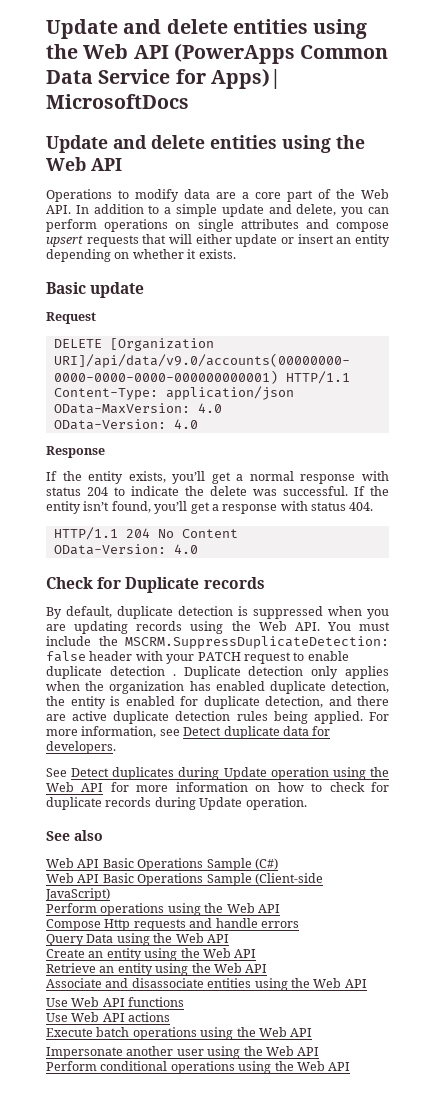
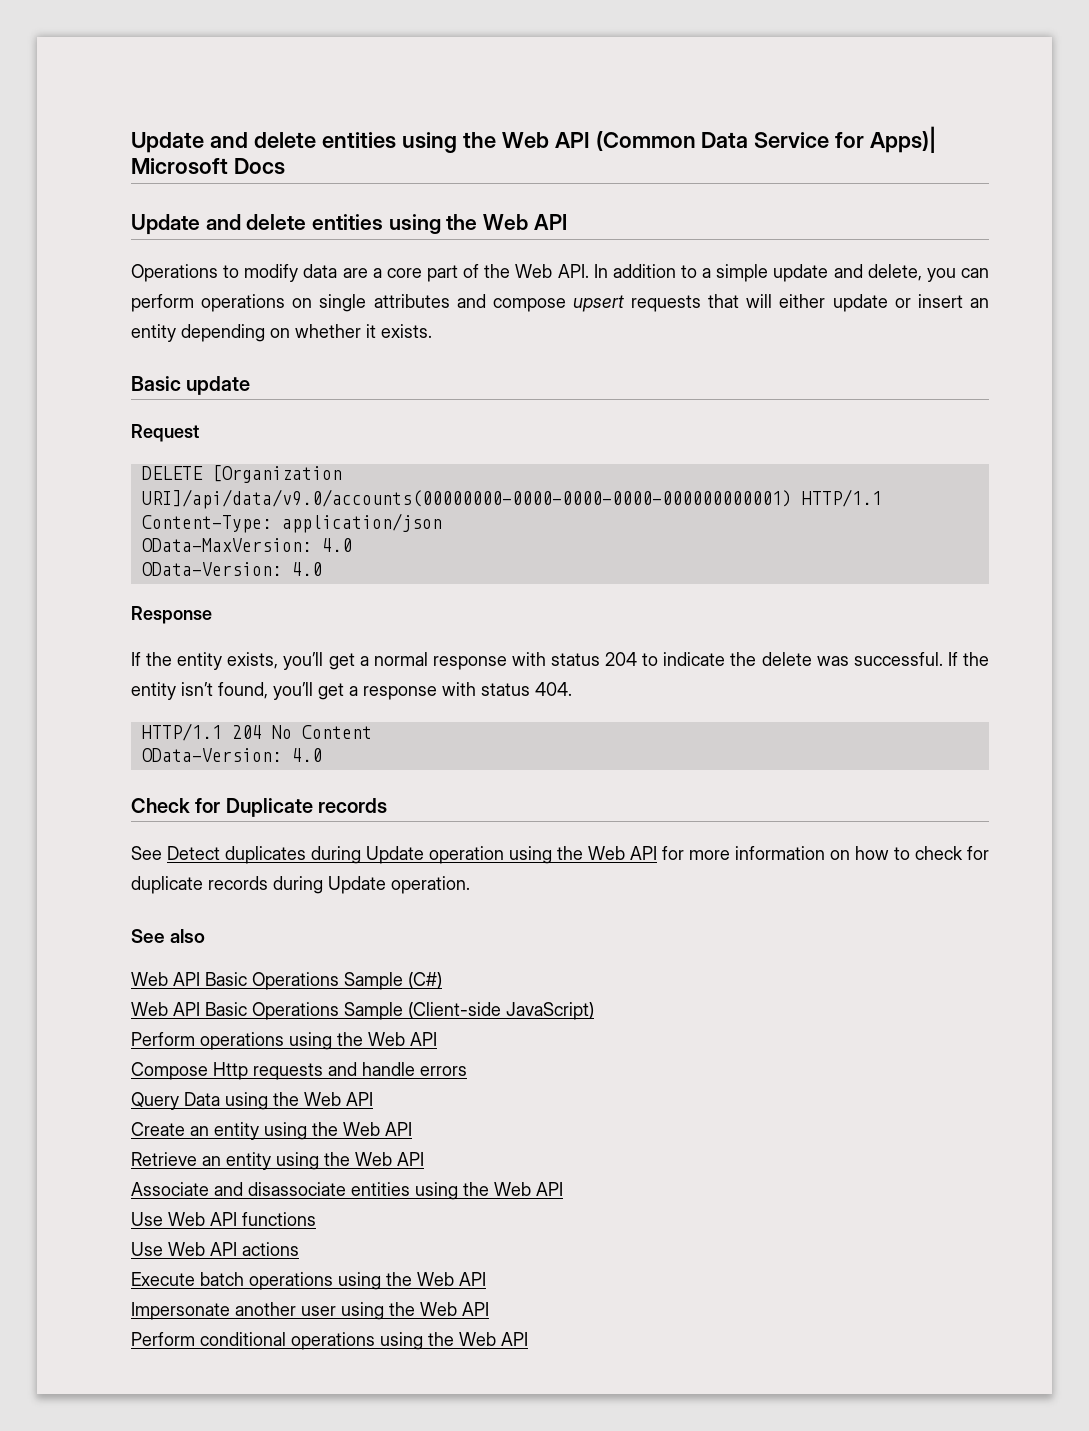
[46,19,368,39] [46,43,389,64] Update and delete entities using the Web API (PowerApps Common -> [131,131,696,153] Update and delete entities using the Web API (Common
[46,94,189,109] MicrosoftDocs -> [131,158,285,175] Microsoft Docs
[46,606,389,619] [46,621,390,634] [46,636,389,649] [46,651,349,664] [46,666,389,679] [46,681,389,694] [46,696,389,709] [46,711,389,724] [46,726,331,739] [46,741,116,754] // By default, duplicate detection is suppressed when you are updating records using the Web API. You must include the MSCRM.SuppressDuplicateDetection: false header with your PATCH request to enable duplicate detection . Duplicate detection only applies when the organization has enabled duplicate detection, the entity is enabled for duplicate detection, and there are active duplicate detection rules being applied. For more information, see Detect duplicate data for developers. -> (388, 805) none

